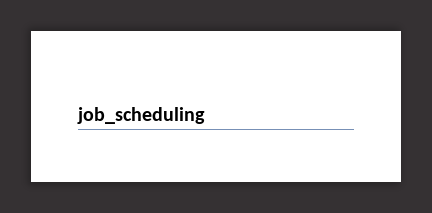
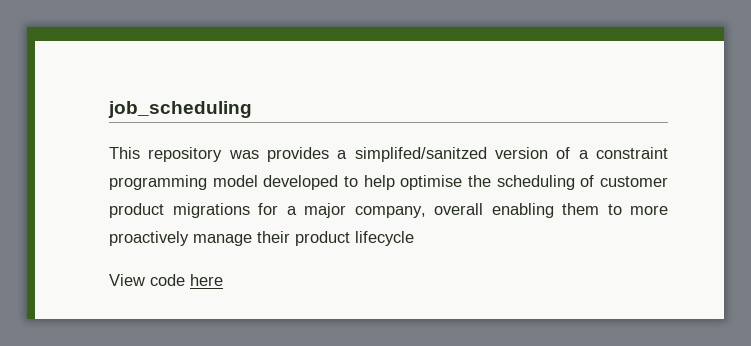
(205, 115) none -> [109,147,668,162] [109,175,668,190] [109,203,668,218] [109,231,414,246] [109,274,223,286] // This repository was provides a simplifed/sanitzed version of a constraint programming model developed to help optimise the scheduling of customer product migrations for a major company, overall enabling them to more proactively manage their product lifecycle // View code here

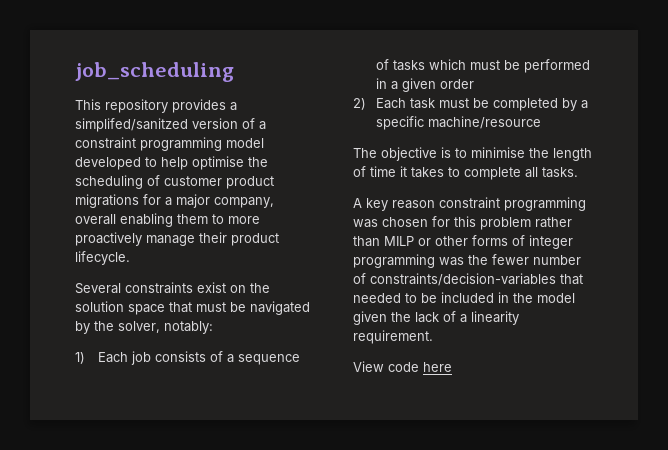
[228,150,259,159] was -> (168, 106) none
[355,231,414,246] lifecycle -> [75,251,130,265] [75,282,270,294] [75,301,310,315] [75,321,213,334] [75,351,301,365] [376,59,591,73] [376,78,475,92] [353,98,589,111] [376,116,542,130] [353,147,592,161] [353,166,578,180] [353,197,586,211] [353,216,572,230] [353,235,573,249] [353,254,581,268] [353,273,583,286] [353,292,575,303] [353,311,519,325] [353,330,433,344] lifecycle. // Several constraints exist on the solution space that must be navigated by the solver, notably: // 1) Each job consists of a sequence of tasks which must be performed in a given order // 2) Each task must be completed by a specific machine/resource // The objective is to minimise the length of time it takes to complete all tasks. // A key reason constraint programming was chosen for this problem rather than MILP or other forms of integer programming was the fewer number of constraints/decision-variables that needed to be included in the model given the lack of a linearity requirement.

